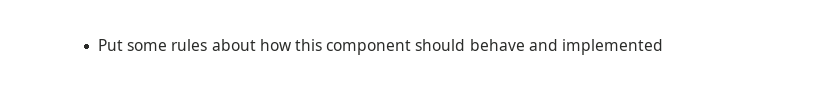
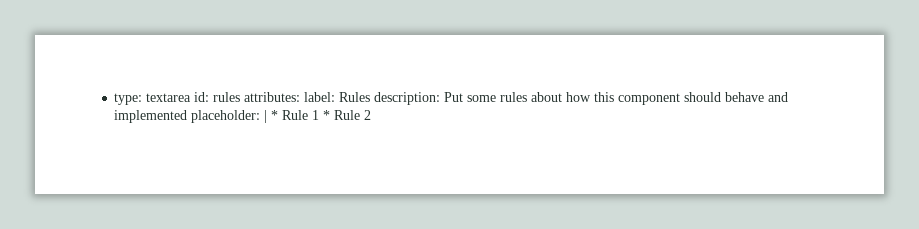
(98, 45) none -> [114,92,441,105] type: textarea id: rules attributes: label: Rules description:
(663, 47) none -> [191,110,372,123] placeholder: | * Rule 1 * Rule 2

